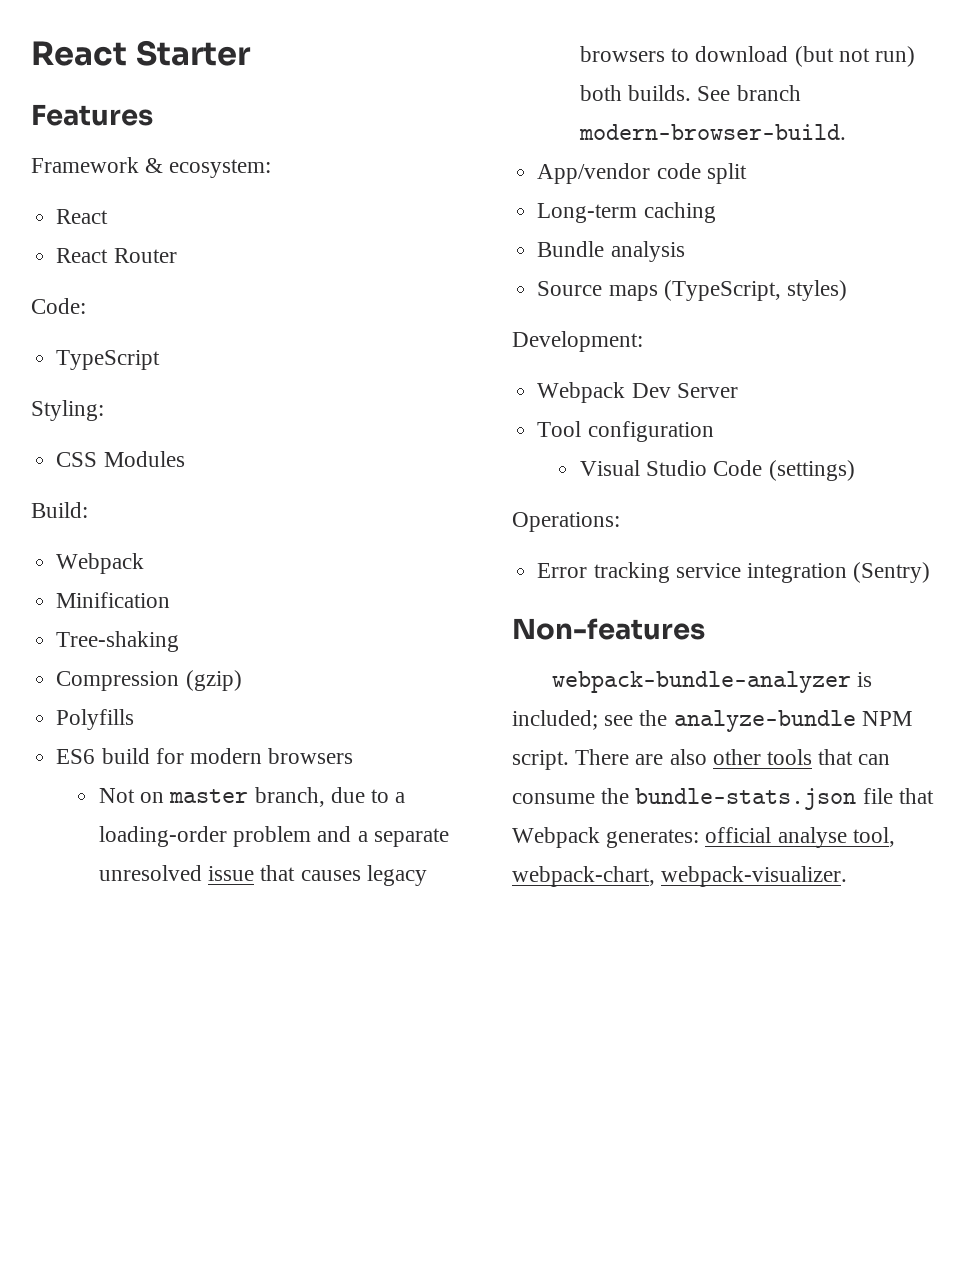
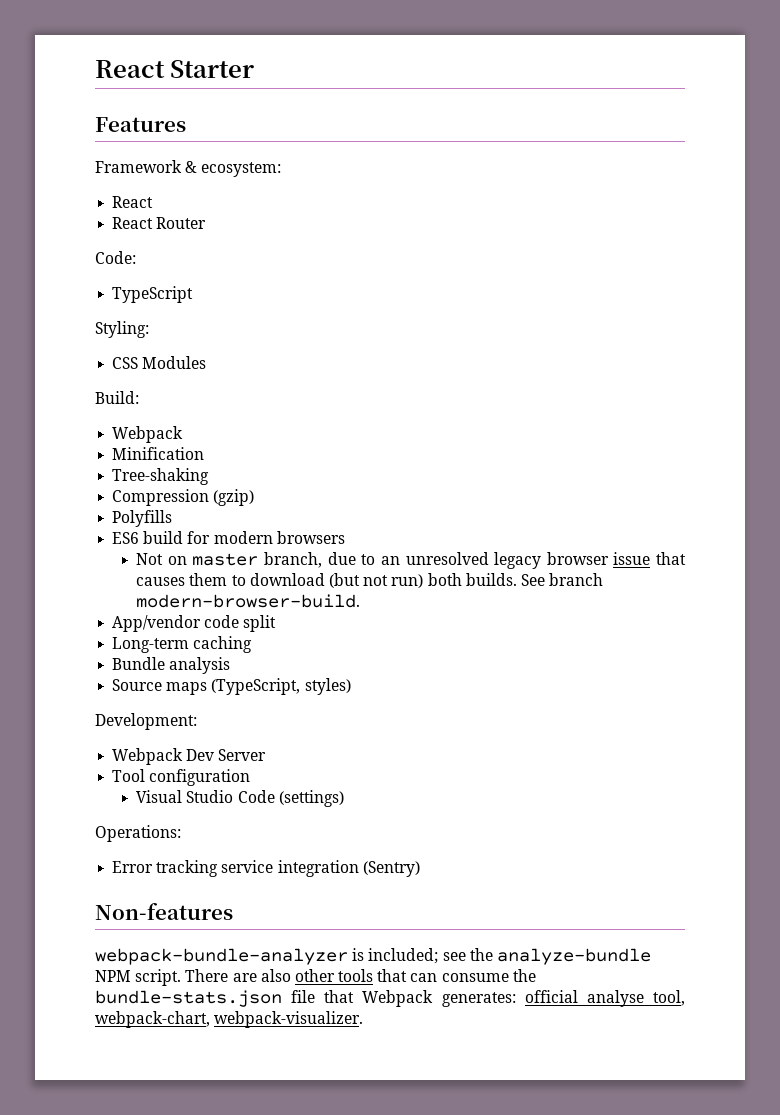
[395,792,406,803] [98,826,449,847] [98,865,202,881] a loading-order problem and a separate unresolved -> [380,552,609,569] an unresolved legacy browser
[366,865,427,886] [579,46,665,62] legacy browsers -> [189,573,228,586] them

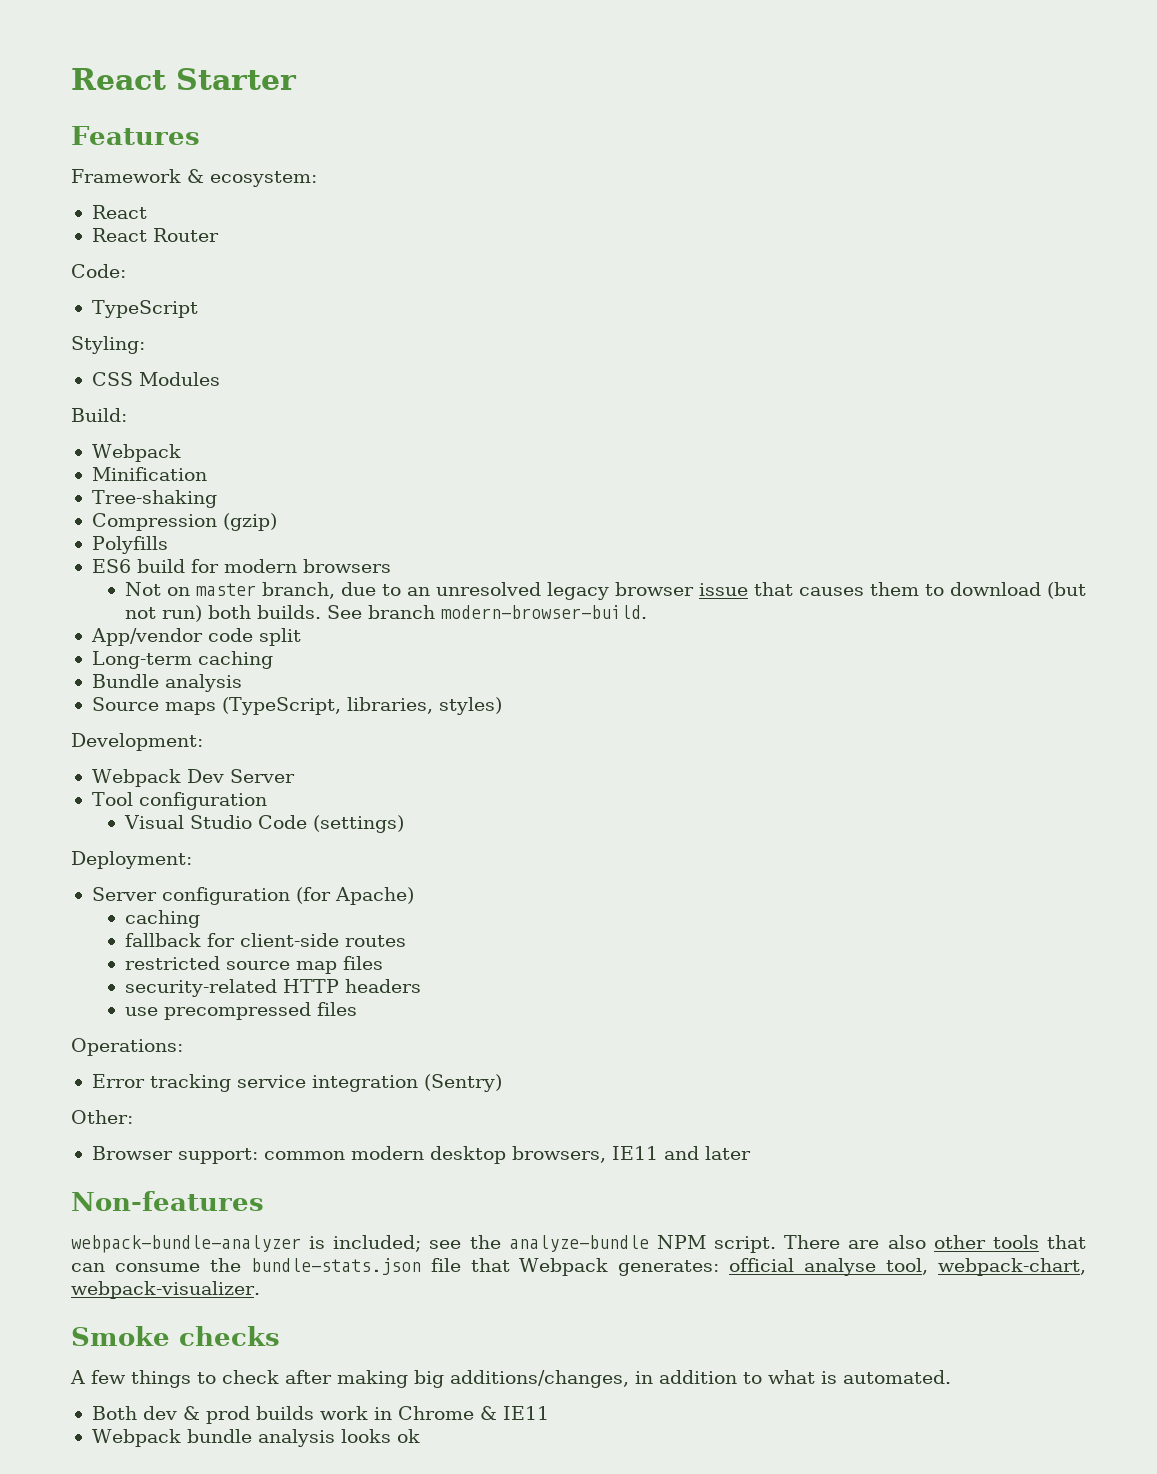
(301, 686) none -> [346,697,433,714] libraries,
(344, 798) none -> [71,851,192,869] [91,887,414,905] [124,910,200,928] [124,933,406,947] [124,956,383,974] [124,979,421,997] [124,1002,357,1020] // Deployment: // Server configuration (for Apache) // caching // fallback for client-side routes // restricted source map files // security-related HTTP headers // use precompressed files
(420, 869) none -> [71,1110,133,1124] [91,1146,751,1164] // Other: // Browser support: common modern desktop browsers, IE11 and later
(364, 1019) none -> [71,1326,280,1346] [70,1370,951,1388] [91,1406,549,1424] [91,1429,420,1447] // Smoke checks // A few things to check after making big additions/changes, in addition to what is automated. // Both dev & prod builds work in Chrome & IE11 // Webpack bundle analysis looks ok

